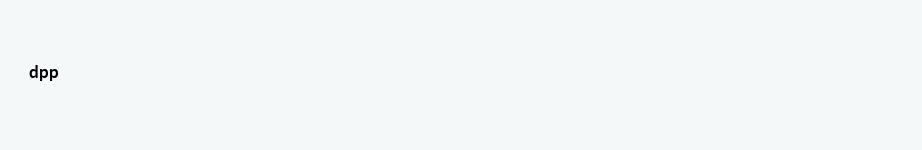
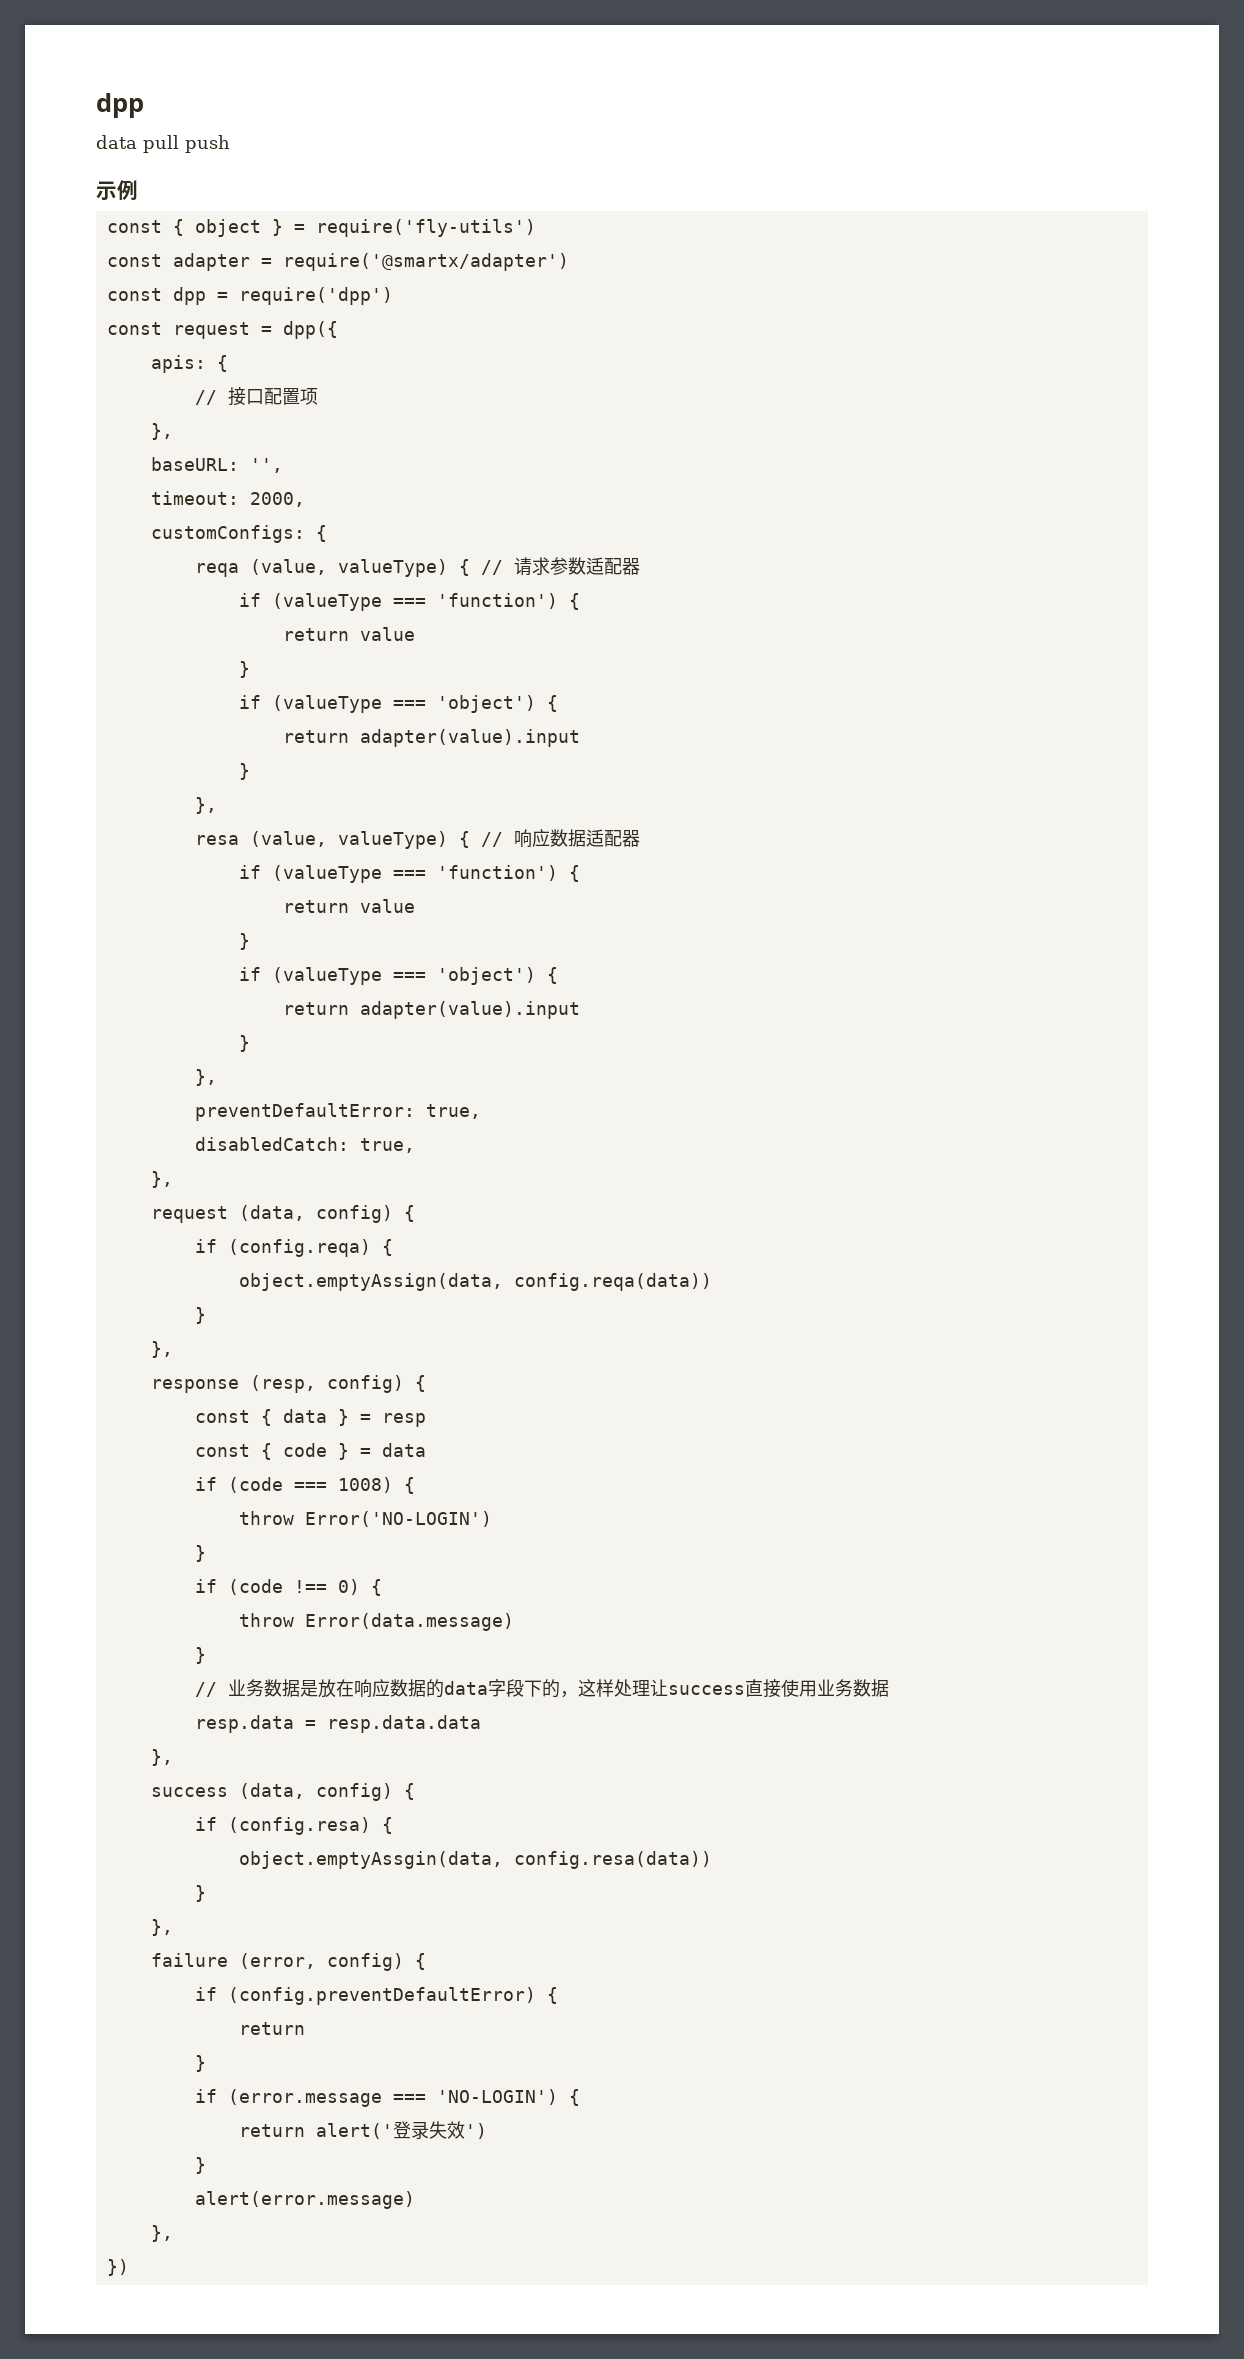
[29,65,59,81] dpp -> [96,93,144,118] [96,135,230,153] [96,180,138,200] [106,219,536,237] [106,253,569,271] [106,287,393,305] [106,321,338,339] [150,355,228,373] [194,387,318,406] [150,423,173,440] [150,457,283,473] [150,491,305,507] [150,525,327,543] [194,557,640,577] [238,593,580,611] [282,627,415,641] [238,661,250,678] [238,695,558,713] [282,729,580,747] [238,763,250,780] [194,797,217,814] [194,829,640,849] [238,865,580,883] [282,899,415,913] [238,933,250,950] [238,967,558,985] [282,1001,580,1019] [238,1035,250,1052] [194,1069,217,1086] [194,1103,481,1121] [194,1137,415,1153] [150,1171,173,1188] [150,1205,415,1223] [194,1239,393,1257] [238,1273,712,1291] [194,1307,206,1324] [150,1341,173,1358] [150,1375,426,1393] [194,1409,426,1427] [194,1443,426,1460] [194,1477,415,1494] [238,1511,492,1527] [194,1545,206,1562] [194,1579,382,1596] [238,1613,514,1631] [194,1647,206,1664] [194,1679,889,1698] [194,1715,481,1733] [150,1749,173,1766] [150,1783,415,1801] [194,1817,393,1835] [238,1851,712,1869] [194,1885,206,1902] [150,1919,173,1936] [150,1953,426,1971] [194,1987,558,2005] [238,2022,305,2035] [194,2055,206,2072] [194,2089,580,2107] [238,2121,487,2139] [194,2157,206,2174] [194,2191,415,2209] [150,2225,173,2242] [106,2259,129,2276] dpp // data pull push // 示例 // const { object } = require('fly-utils') // const adapter = require('@smartx/adapter') // const dpp = require('dpp') // const request = dpp({ // apis: { // // 接口配置项 // }, // baseURL: '', // timeout: 2000, // customConfigs: { // reqa (value, valueType) { // 请求参数适配器 // if (valueType === 'function') { // return value // } // if (valueType === 'object') { // return adapter(value).input // } // }, // resa (value, valueType) { // 响应数据适配器 // if (valueType === 'function') { // return value // } // if (valueType === 'object') { // return adapter(value).input // } // }, // preventDefaultError: true, // disabledCatch: true, // }, // request (data, config) { // if (config.reqa) { // object.emptyAssign(data, config.reqa(data)) // } // }, // response (resp, config) { // const { data } = resp // const { code } = data // if (code === 1008) { // throw Error('NO-LOGIN') // } // if (code !== 0) { // throw Error(data.message) // } // // 业务数据是放在响应数据的data字段下的，这样处理让success直接使用业务数据 // resp.data = resp.data.data // }, // success (data, config) { // if (config.resa) { // object.emptyAssgin(data, config.resa(data)) // } // }, // failure (error, config) { // if (config.preventDefaultError) { // return // } // if (error.message === 'NO-LOGIN') { // return alert('登录失效') // } // alert(error.message) // }, // })

